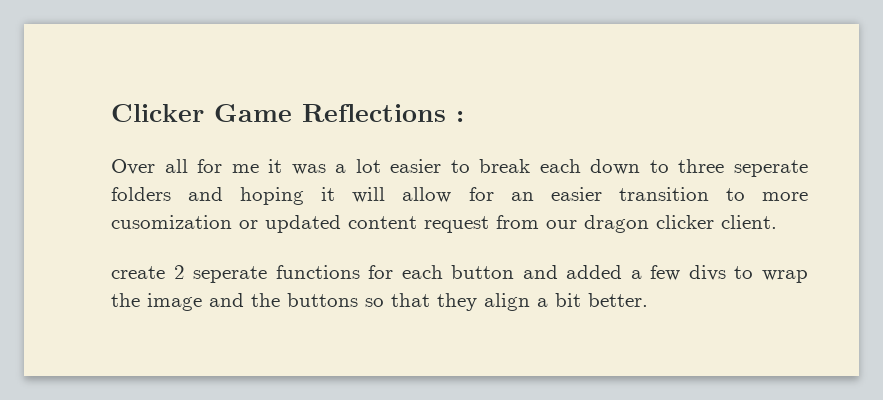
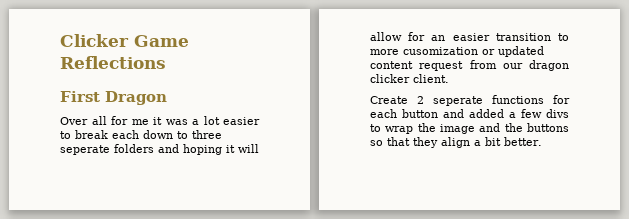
[456,111,464,122] : -> [60,91,167,105] // First Dragon
[111,266,165,279] create -> [370,96,408,104] Create

